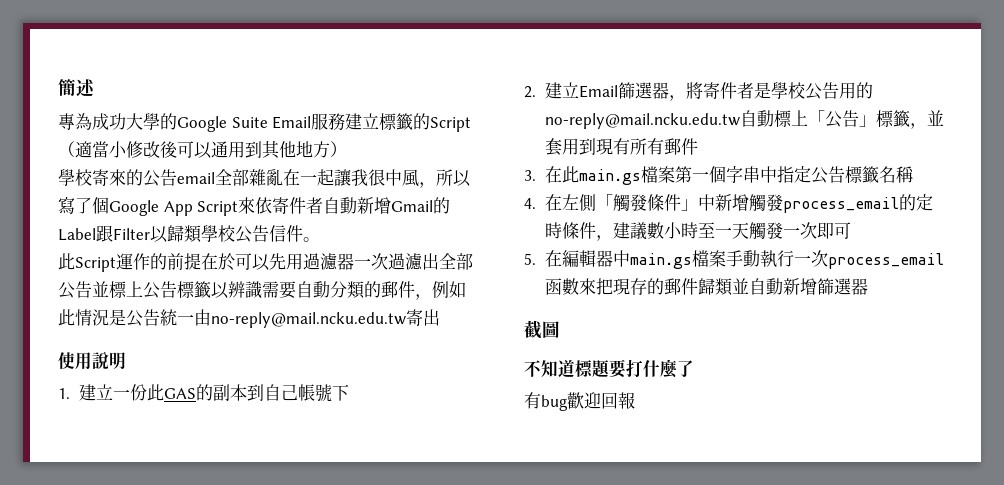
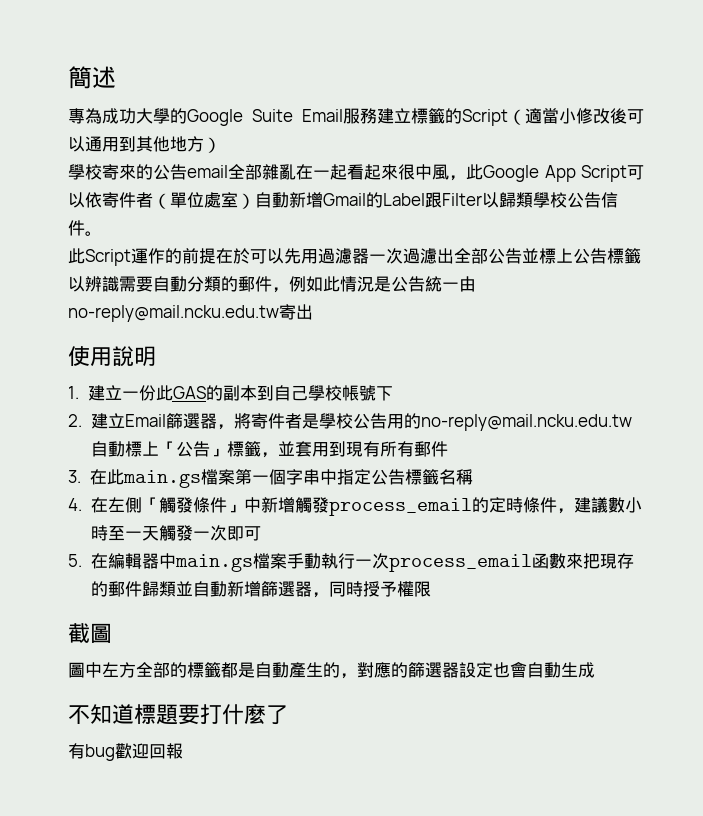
[334,169,368,186] 讓我 -> [347,164,398,180] 看起來
[436,169,471,187] [58,196,109,214] 所以寫了個 -> [466,164,483,180] 此
[238,197,256,214] 來 -> [626,165,644,180] [68,192,85,208] 可以
(324, 205) none -> [153,192,255,209] （單位處室）
(298, 392) none -> [307,385,342,401] 學校
[524,320,560,339] // 截圖 -> [311,581,431,598] [68,623,112,643] [68,661,595,679] ，同時授予權限 // 截圖 // 圖中左方全部的標籤都是自動產生的，對應的篩選器設定也會自動生成

